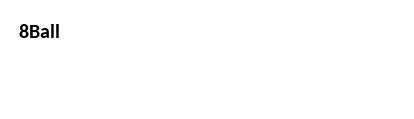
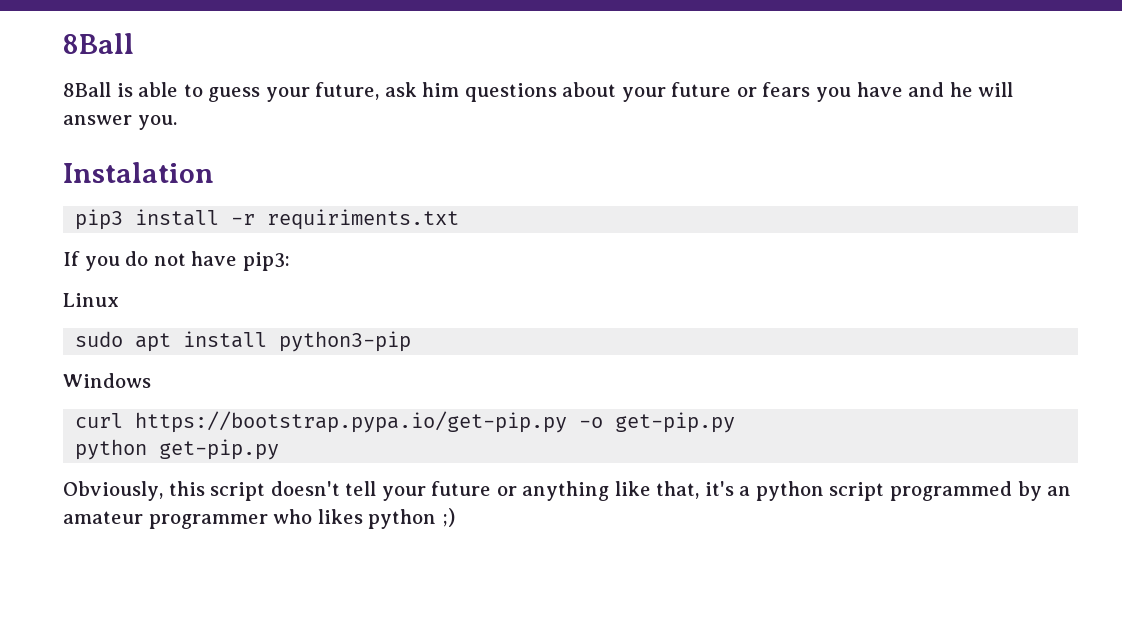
[19,24,60,38] 8Ball -> [63,33,134,54] [63,82,1014,102] [63,115,177,130] [63,162,214,183] [75,209,460,230] [63,251,290,271] [63,293,119,307] [75,331,412,352] [63,373,151,388] [75,411,736,433] [75,439,280,460] [63,481,1072,501] [63,508,455,529] 8Ball // 8Ball is able to guess your future, ask him questions about your future or fears you have and he will answer you. // Instalation // pip3 install -r requiriments.txt // If you do not have pip3: // Linux // sudo apt install python3-pip // Windows // curl https://bootstrap.pypa.io/get-pip.py -o get-pip.py // python get-pip.py // Obviously, this script doesn't tell your future or anything like that, it's a python script programmed by an amateur programmer who likes python ;)

